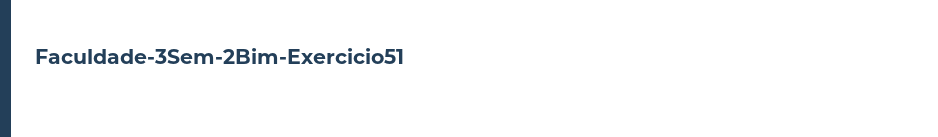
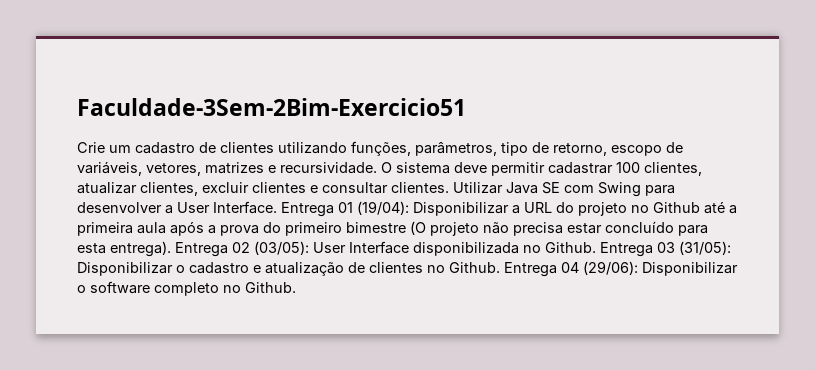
(404, 56) none -> [77,141,683,156] [77,161,702,176] [77,182,675,197] [77,201,737,217] [77,221,708,236] [77,241,731,257] [77,261,738,277] [77,281,296,296] // Crie um cadastro de clientes utilizando funções, parâmetros, tipo de retorno, escopo de variáveis, vetores, matrizes e recursividade. O sistema deve permitir cadastrar 100 clientes, atualizar clientes, excluir clientes e consultar clientes. Utilizar Java SE com Swing para desenvolver a User Interface. Entrega 01 (19/04): Disponibilizar a URL do projeto no Github até a primeira aula após a prova do primeiro bimestre (O projeto não precisa estar concluído para esta entrega). Entrega 02 (03/05): User Interface disponibilizada no Github. Entrega 03 (31/05): Disponibilizar o cadastro e atualização de clientes no Github. Entrega 04 (29/06): Disponibilizar o software completo no Github.

